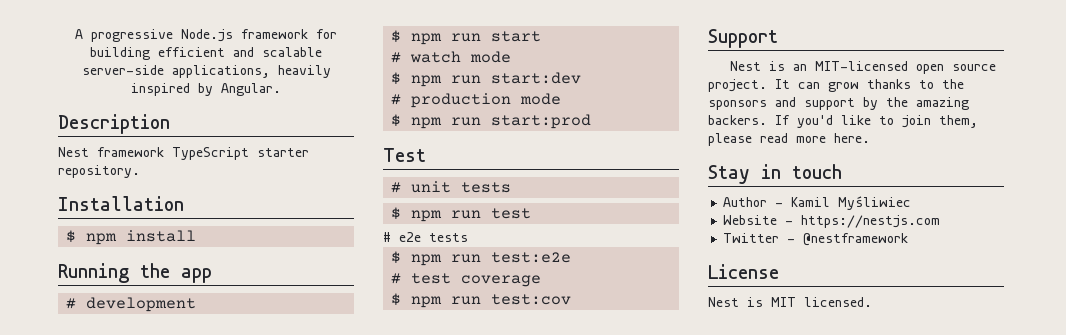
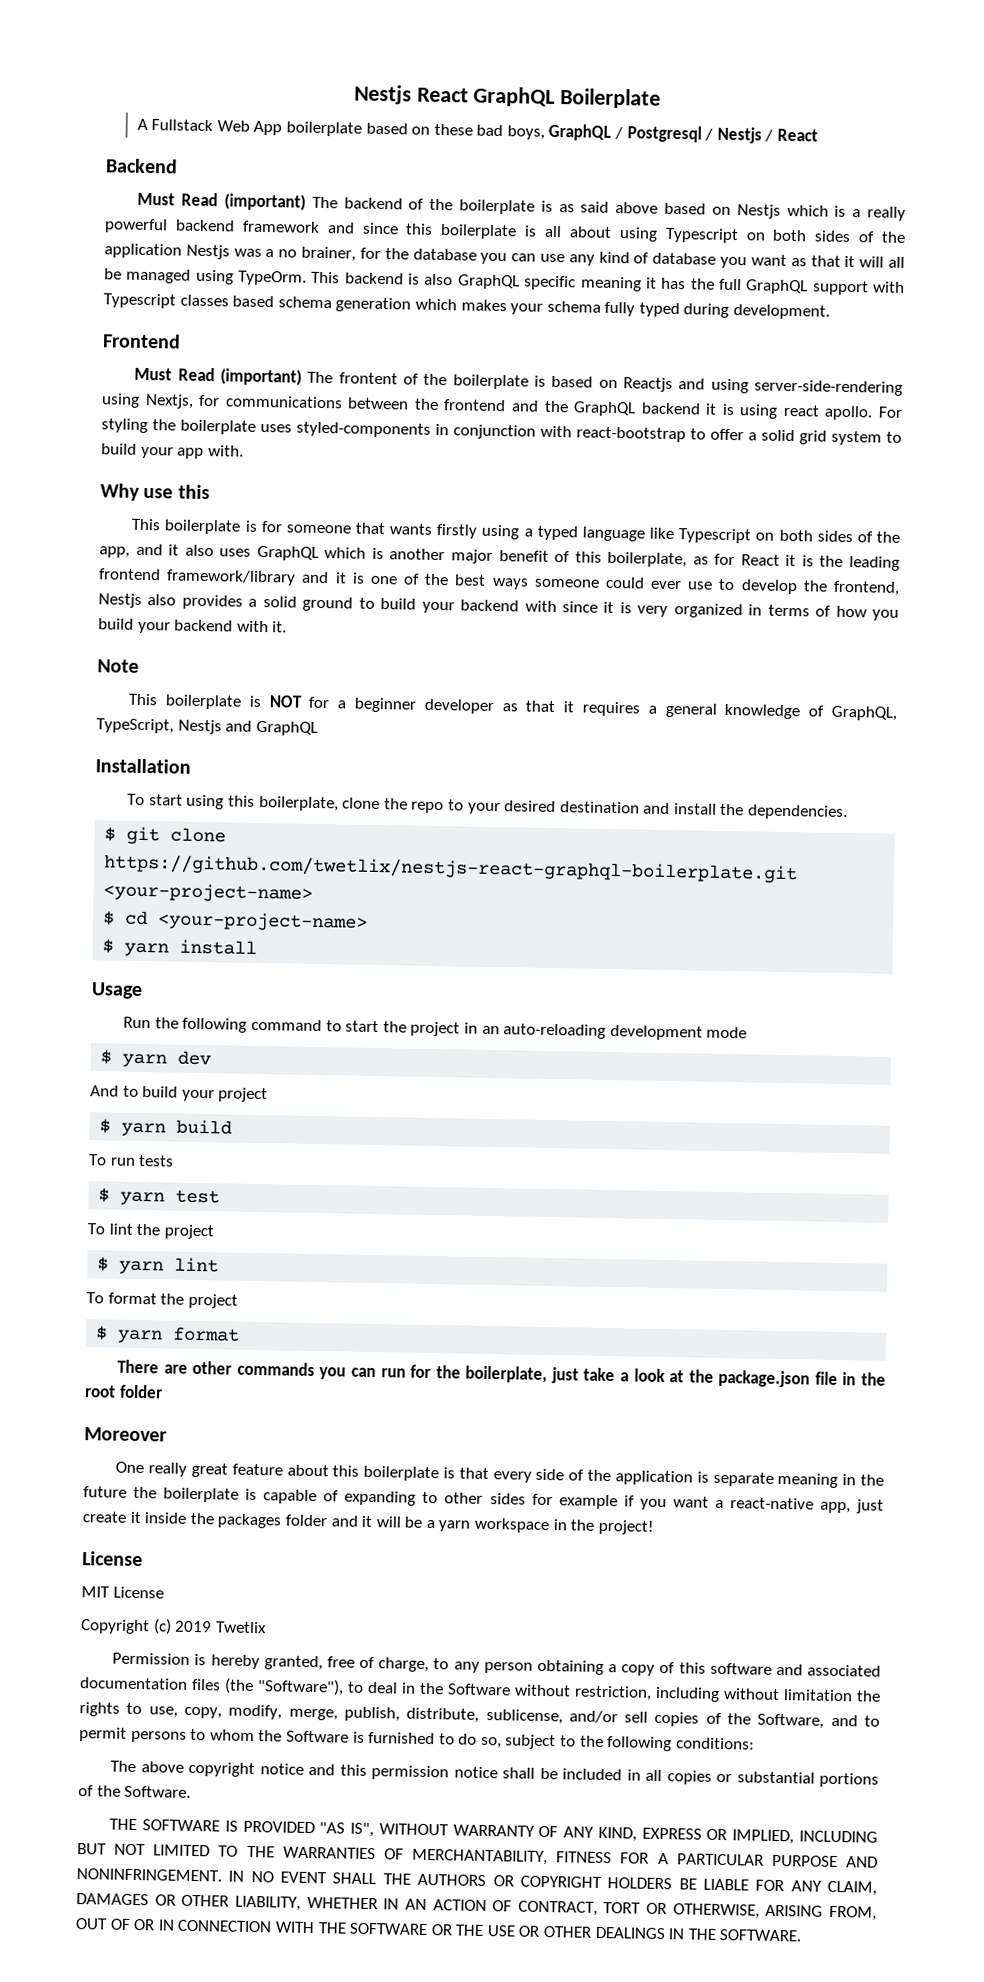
[75,29,337,42] [90,47,322,60] [81,65,331,78] [131,83,281,96] [58,114,170,134] [58,147,309,160] [58,165,140,178] [58,196,184,211] [66,230,197,245] [58,263,212,283] [66,297,197,312] [391,30,542,45] [391,51,512,63] [391,72,582,87] [391,93,562,108] [391,114,592,129] [383,148,426,162] [391,181,512,193] [391,207,482,222] A progressive Node.js framework for building efficient and scalable server-side applications, heavily inspired by Angular. // Description // Nest framework TypeScript starter repository. // Installation // $ npm install // Running the app // # development // $ npm run start // # watch mode // $ npm run start:dev // # production mode // $ npm run start:prod // Test // # unit tests // $ npm run -> [353,84,662,109] [136,118,819,144] [105,158,178,174] [137,192,907,221] [104,218,906,244] [104,243,906,269] [104,268,906,296] [103,293,831,320] [102,333,181,349] [134,367,904,396] [101,393,903,421] [101,418,902,446] [101,443,244,459] [100,483,210,501] [131,518,900,544] [99,543,900,571] [98,568,900,596] [98,593,900,621] [98,618,288,634] [97,659,139,673] [128,693,898,721] [96,718,318,736] [95,758,191,774] [127,793,849,821] [104,826,227,845] [103,854,799,884] [103,882,314,903] [103,910,369,932] [102,938,258,957] [91,982,143,1000] [123,1016,748,1041] [100,1049,212,1068] [90,1085,269,1103] [99,1118,233,1137] [88,1154,175,1167] [98,1187,166,1206] Nestjs React GraphQL Boilerplate // A Fullstack Web App boilerplate based on these bad boys, GraphQL / Postgresql / Nestjs / React // Backend // Must Read (important) The backend of the boilerplate is as said above based on Nestjs which is a really powerful backend framework and since this boilerplate is all about using Typescript on both sides of the application Nestjs was a no brainer, for the database you can use any kind of database you want as that it will all be managed using TypeOrm. This backend is also GraphQL specific meaning it has the full GraphQL support with Typescript classes based schema generation which makes your schema fully typed during development. // Frontend // Must Read (important) The frontent of the boilerplate is based on Reactjs and using server-side-rendering using Nextjs, for communications between the frontend and the GraphQL backend it is using react apollo. For styling the boilerplate uses styled-components in conjunction with react-bootstrap to offer a solid grid system to build your app with. // Why use this // This boilerplate is for someone that wants firstly using a typed language like Typescript on both sides of the app, and it also uses GraphQL which is another major benefit of this boilerplate, as for React it is the leading frontend framework/library and it is one of the best ways someone could ever use to develop the frontend, Nestjs also provides a solid ground to build your backend with since it is very organized in terms of how you build your backend with it. // Note // This boilerplate is NOT for a beginner developer as that it requires a general knowledge of GraphQL, TypeScript, Nestjs and GraphQL // Installation // To start using this boilerplate, clone the repo to your desired destination and install the dependencies. // $ git clone https://github.com/twetlix/nestjs-react-graphql-boilerplate.git <your-project-name> // $ cd <your-project-name> // $ yarn install // Usage // Run the following command to start the project in an auto-reloading development mode // $ yarn dev // And to build your project // $ yarn build // To run tests // $ yarn
[383,232,468,242] [391,251,572,266] [391,273,542,287] [391,293,572,308] [708,29,778,48] [729,61,996,74] [708,79,964,92] [708,97,969,110] [708,115,978,128] [708,133,870,146] [708,164,842,184] [723,196,912,210] [723,215,941,228] [723,233,909,246] [708,264,779,279] [708,297,872,307] # e2e tests // $ npm run test:e2e // # test coverage // $ npm run test:cov // Support // Nest is an MIT-licensed open source project. It can grow thanks to the sponsors and support by the amazing backers. If you'd like to join them, please read more here. // Stay in touch // Author - Kamil Myśliwiec // Website - https://nestjs.com // Twitter - @nestframework // License // Nest is MIT licensed. -> [87,1223,214,1240] [97,1256,220,1275] [86,1292,238,1309] [95,1325,241,1344] [117,1359,887,1388] [84,1384,163,1399] [84,1427,167,1442] [115,1461,885,1488] [83,1486,884,1514] [82,1511,654,1535] [82,1551,143,1567] [81,1586,164,1599] [80,1618,267,1635] [112,1652,881,1677] [80,1677,881,1702] [79,1702,880,1729] [79,1727,755,1752] [110,1760,879,1788] [78,1785,192,1798] [109,1818,879,1845] [77,1843,879,1868] [76,1868,878,1896] [76,1893,877,1921] [75,1918,802,1942] To lint the project // $ yarn lint // To format the project // $ yarn format // There are other commands you can run for the boilerplate, just take a look at the package.json file in the root folder // Moreover // One really great feature about this boilerplate is that every side of the application is separate meaning in the future the boilerplate is capable of expanding to other sides for example if you want a react-native app, just create it inside the packages folder and it will be a yarn workspace in the project! // License // MIT License // Copyright (c) 2019 Twetlix // Permission is hereby granted, free of charge, to any person obtaining a copy of this software and associated documentation files (the "Software"), to deal in the Software without restriction, including without limitation the rights to use, copy, modify, merge, publish, distribute, sublicense, and/or sell copies of the Software, and to permit persons to whom the Software is furnished to do so, subject to the following conditions: // The above copyright notice and this permission notice shall be included in all copies or substantial portions of the Software. // THE SOFTWARE IS PROVIDED "AS IS", WITHOUT WARRANTY OF ANY KIND, EXPRESS OR IMPLIED, INCLUDING BUT NOT LIMITED TO THE WARRANTIES OF MERCHANTABILITY, FITNESS FOR A PARTICULAR PURPOSE AND NONINFRINGEMENT. IN NO EVENT SHALL THE AUTHORS OR COPYRIGHT HOLDERS BE LIABLE FOR ANY CLAIM, DAMAGES OR OTHER LIABILITY, WHETHER IN AN ACTION OF CONTRACT, TORT OR OTHERWISE, ARISING FROM, OUT OF OR IN CONNECTION WITH THE SOFTWARE OR THE USE OR OTHER DEALINGS IN THE SOFTWARE.

